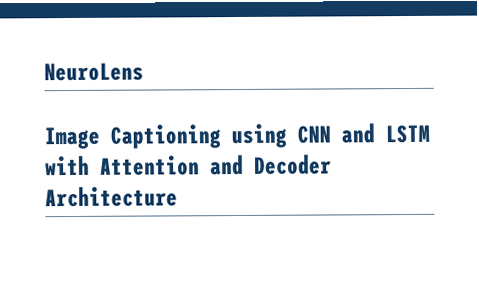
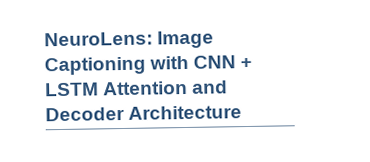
[44,62,144,82] NeuroLens // -> [44,31,153,47] NeuroLens:
[231,123,430,149] [45,155,90,176] using CNN and LSTM with -> [149,55,253,70] [45,82,99,97] with CNN + LSTM

